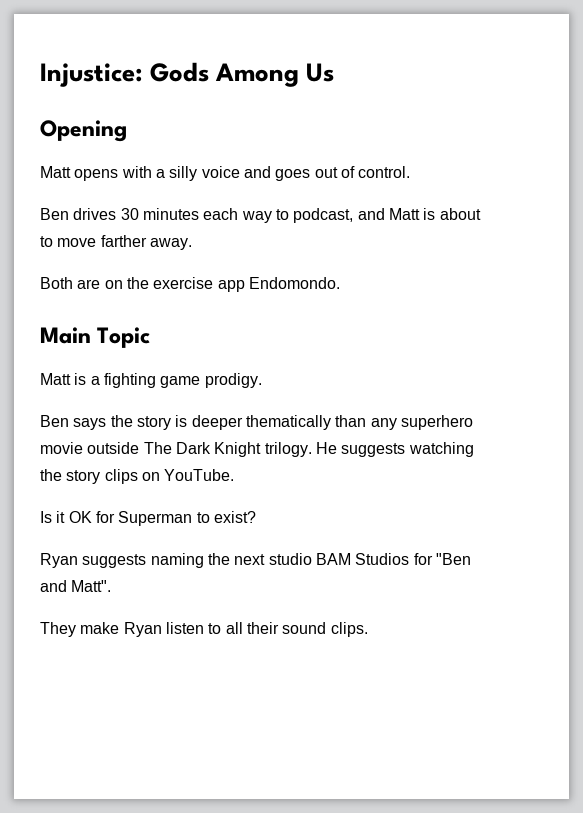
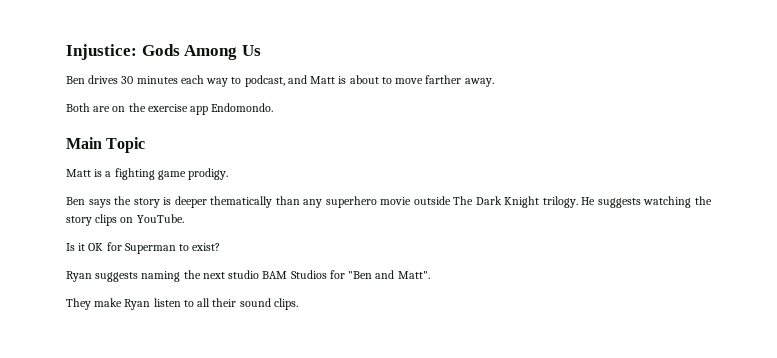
[40,120,127,142] [40,166,411,181] // Opening // Matt opens with a silly voice and goes out of control. -> (261, 50) none

